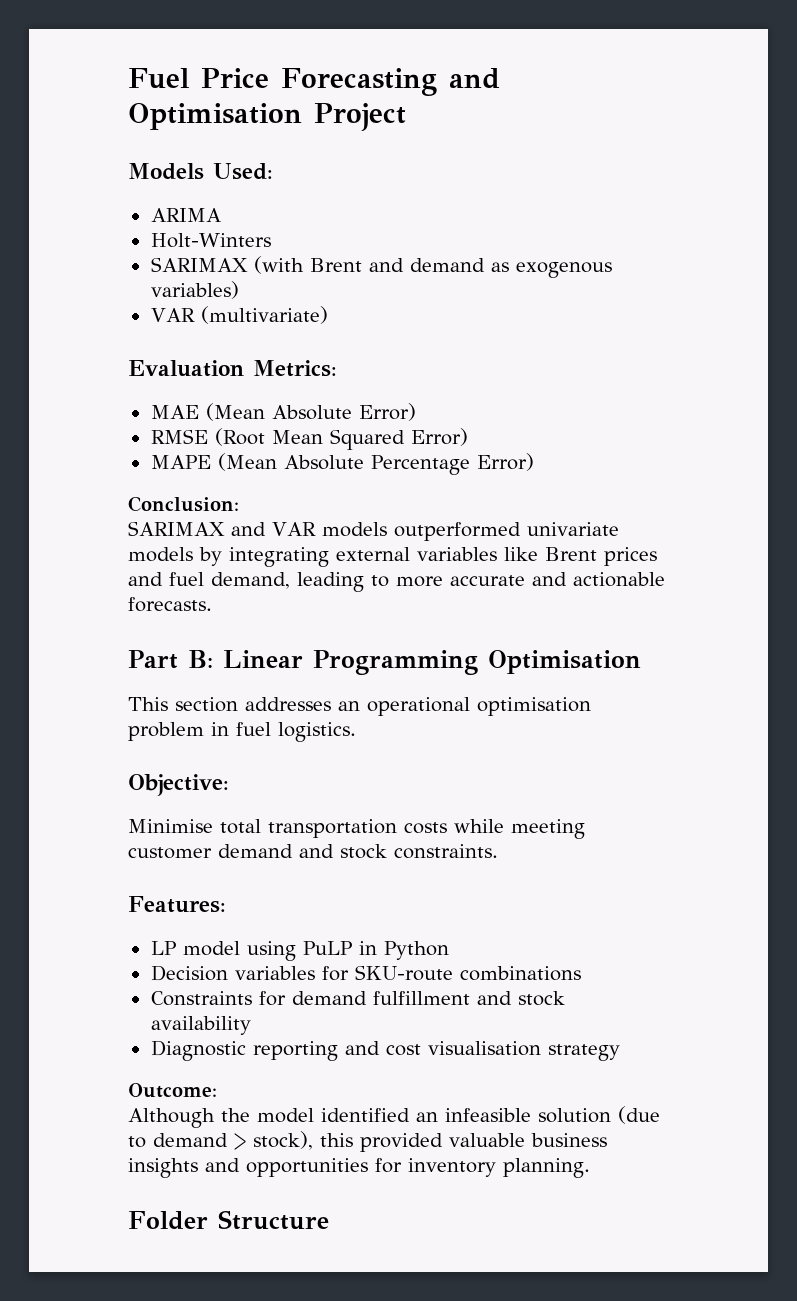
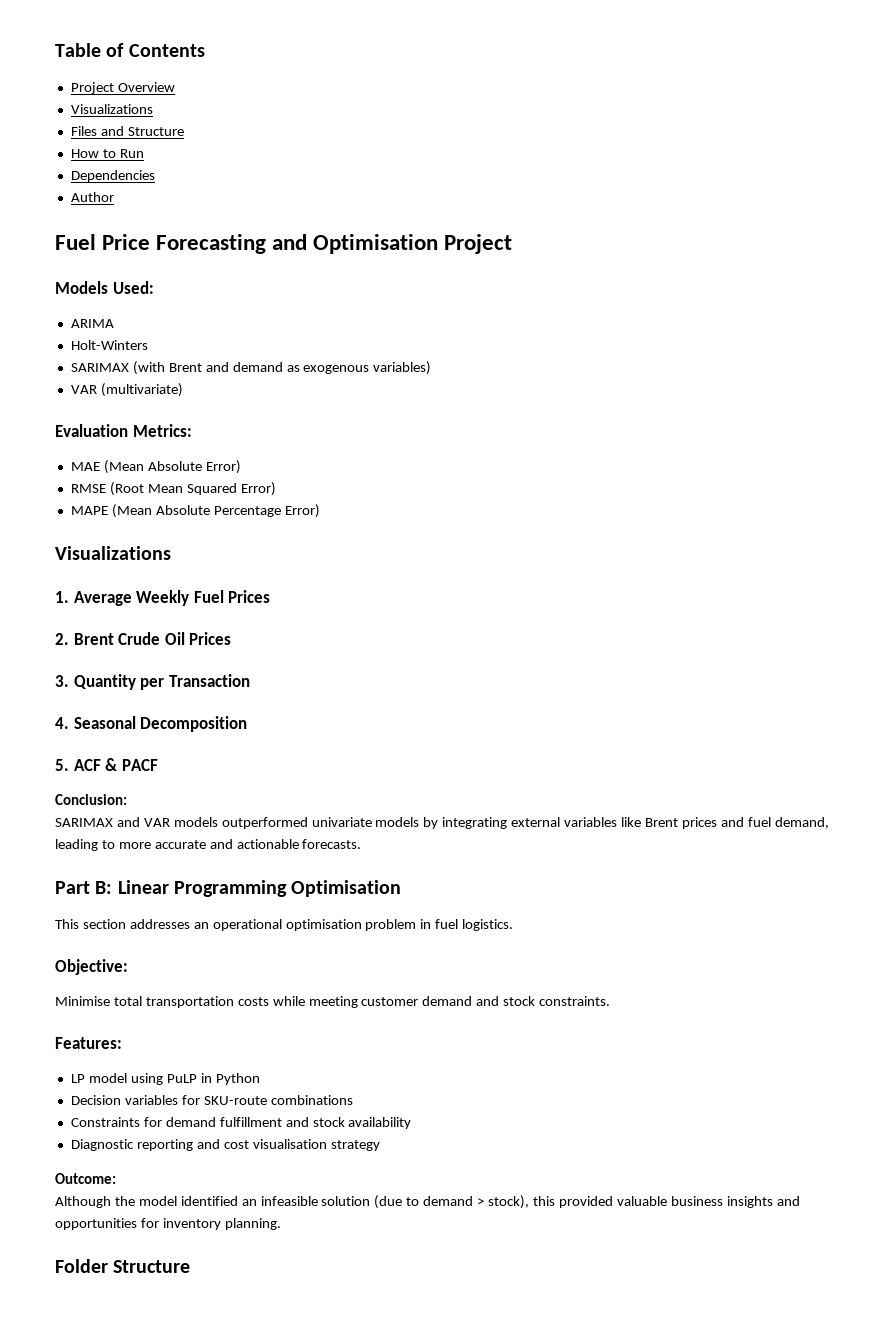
(128, 78) none -> [55,43,205,57] [70,82,175,94] [70,104,153,114] [70,126,184,136] [70,149,144,158] [70,170,155,182] [70,192,114,202] Table of Contents // Project Overview // Visualizations // Files and Structure // How to Run // Dependencies // Author //
(534, 462) none -> [55,546,171,560] [55,590,271,606] [55,632,232,645] [55,674,250,690] [55,716,248,732] [55,758,158,771] // Visualizations // 1. Average Weekly Fuel Prices // 2. Brent Crude Oil Prices // 3. Quantity per Transaction // 4. Seasonal Decomposition // 5. ACF & PACF

